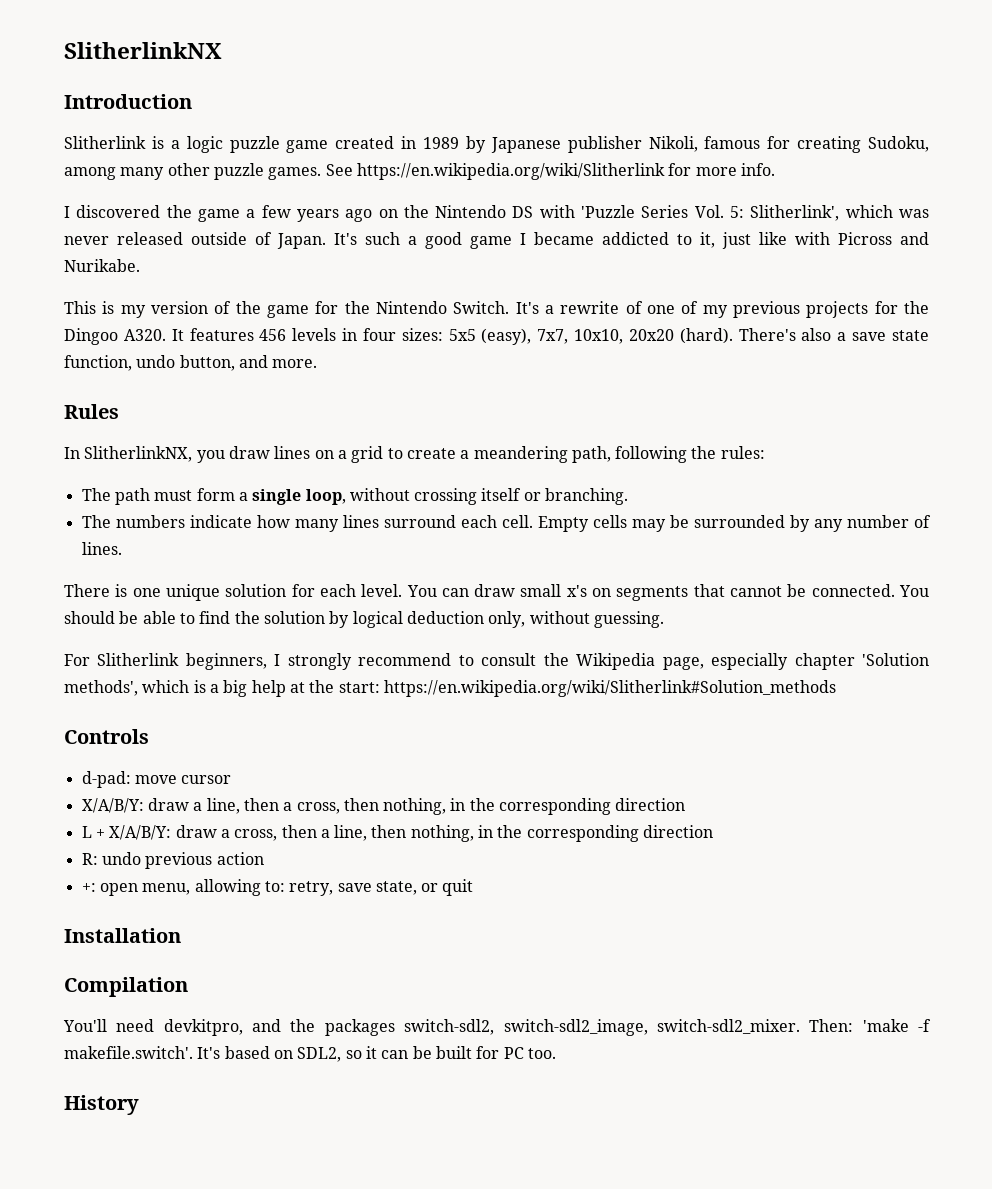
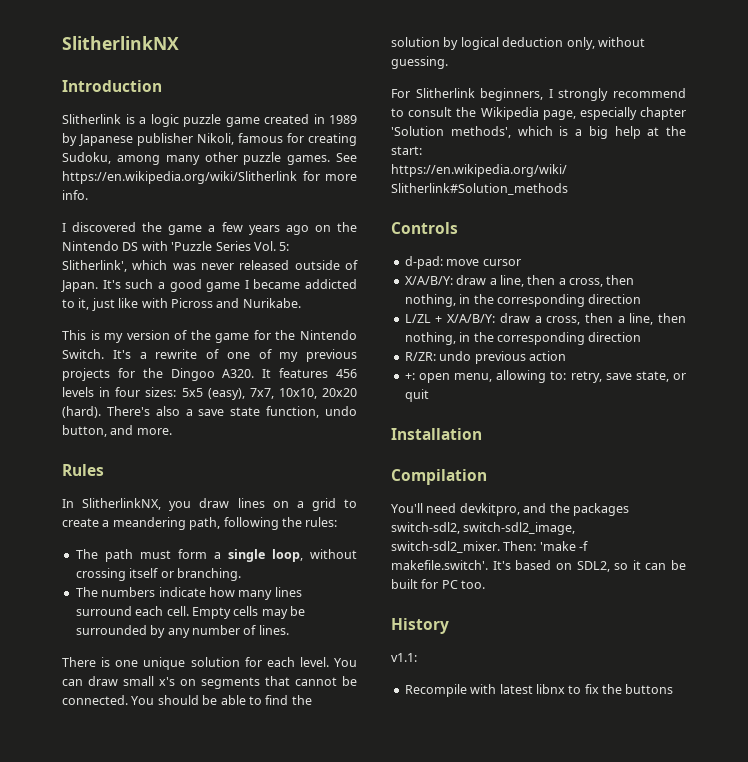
[81,826,92,838] L -> [404,314,431,323] L/ZL
[81,853,98,865] R: -> [404,352,436,361] R/ZR:
(139, 1105) none -> [391,653,417,662] [404,684,674,697] // v1.1: // Recompile with latest libnx to fix the buttons

